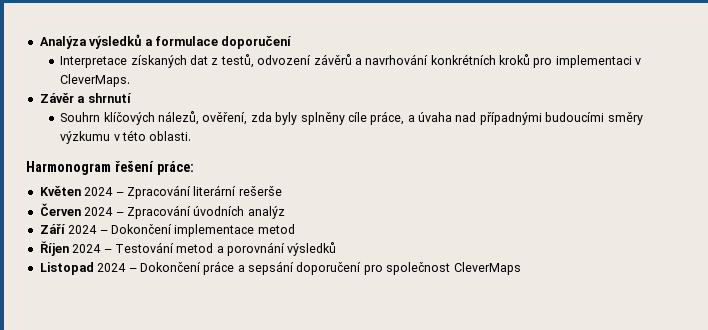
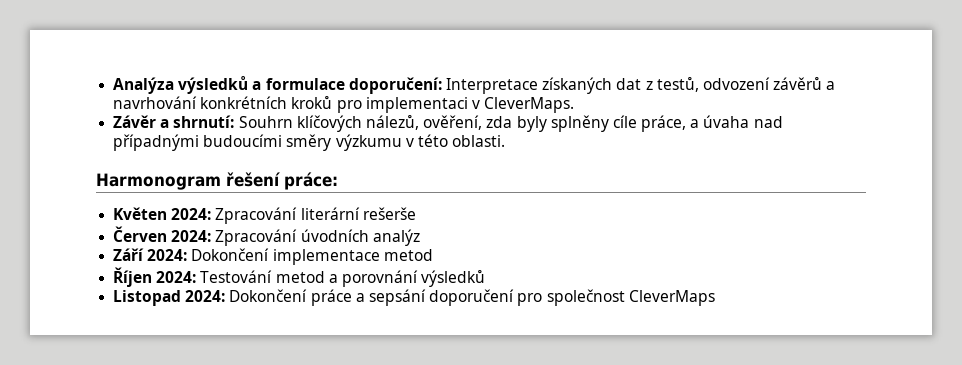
[221,36,293,49] doporučení // -> [348,77,442,94] doporučení:
[87,93,132,103] shrnutí // -> [173,115,235,128] shrnutí:
[84,187,124,196] 2024 – -> [171,208,212,220] 2024:
[84,207,124,216] 2024 – -> [171,230,212,242] 2024:
[68,225,108,234] 2024 – -> [147,249,188,261] 2024:
[72,244,112,253] 2024 – -> [156,271,197,283] 2024:
[97,263,137,272] 2024 – -> [185,290,226,302] 2024:

